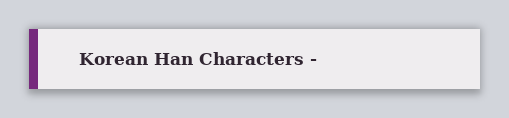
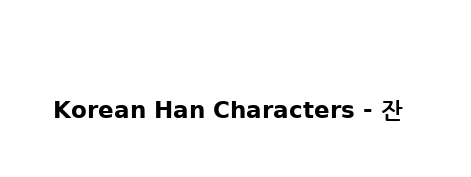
(317, 62) none -> [381,100,403,121] 잔

